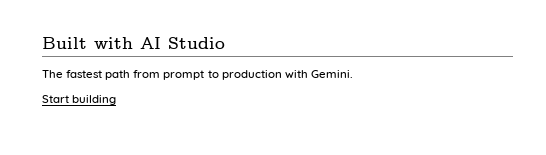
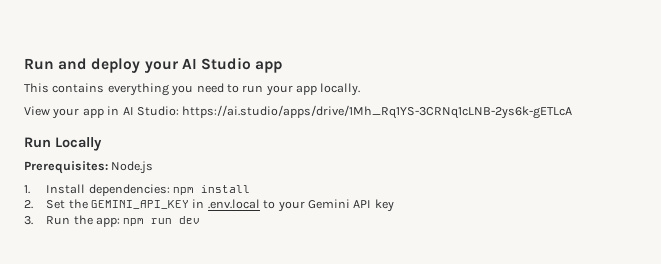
[42,37,225,49] [42,70,353,80] [42,95,117,105] Built with AI Studio // The fastest path from prompt to production with Gemini. // Start building -> [24,57,283,73] [24,83,361,96] [24,105,573,119] [24,137,102,151] [24,161,154,174] [24,184,251,196] [24,199,394,212] [24,215,201,227] Run and deploy your AI Studio app // This contains everything you need to run your app locally. // View your app in AI Studio: https://ai.studio/apps/drive/1Mh_Rq1YS-3CRNq1cLNB-2ys6k-gETLcA // Run Locally // Prerequisites: Node.js // 1. Install dependencies: npm install // 2. Set the GEMINI_API_KEY in .env.local to your Gemini API key // 3. Run the app: npm run dev

